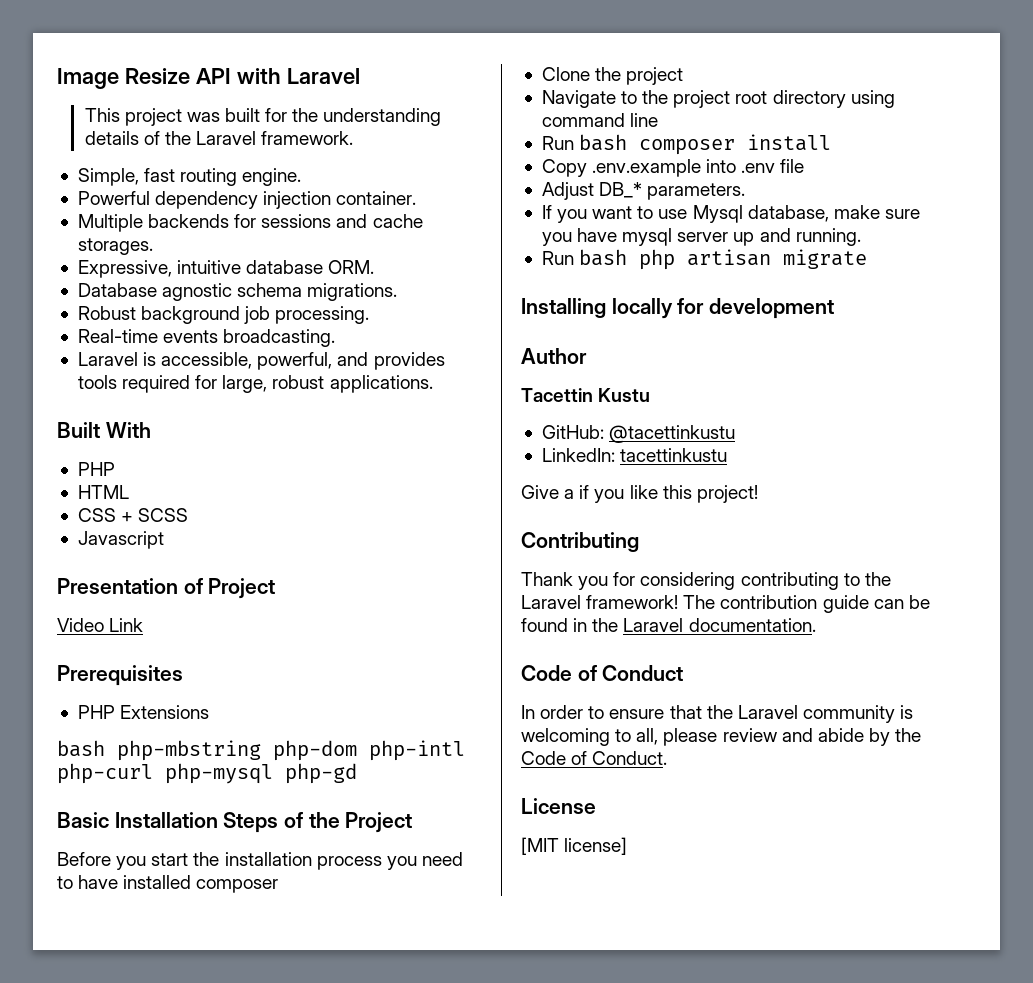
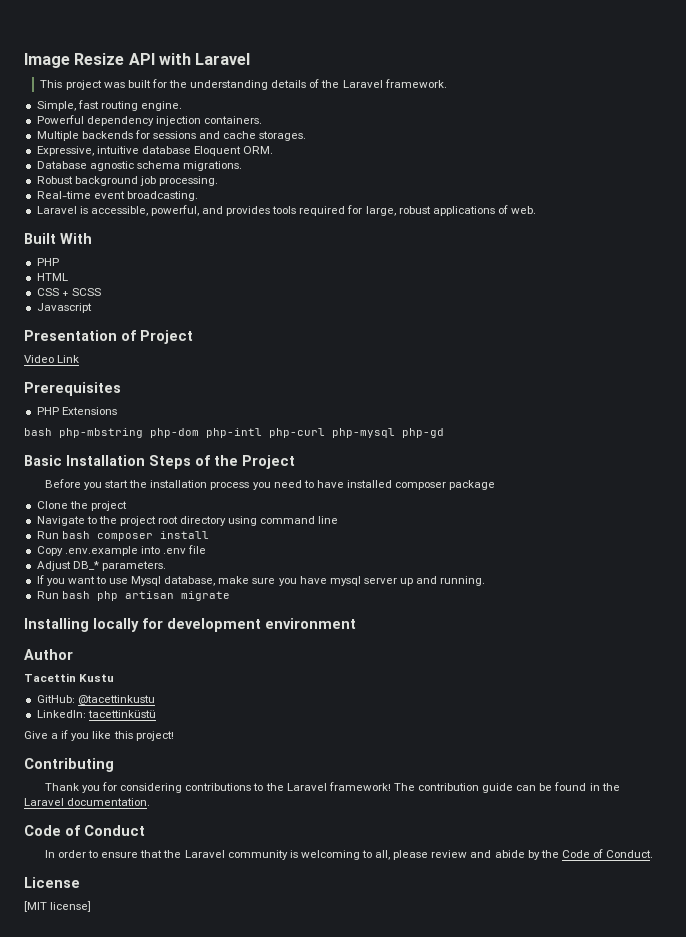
[336,191,417,205] container. -> [203,116,262,124] containers.
(324, 267) none -> [193,146,241,156] Eloquent
[163,330,219,343] events -> [93,191,125,199] event
[329,375,433,393] applications. -> [432,205,537,216] applications of web.
(279, 886) none -> [449,480,496,490] package
(835, 308) none -> [265,618,356,629] environment
[620,448,728,462] tacettinkustu -> [87,710,156,718] tacettinküstü
[740,572,839,590] contributing -> [185,783,252,791] contributions

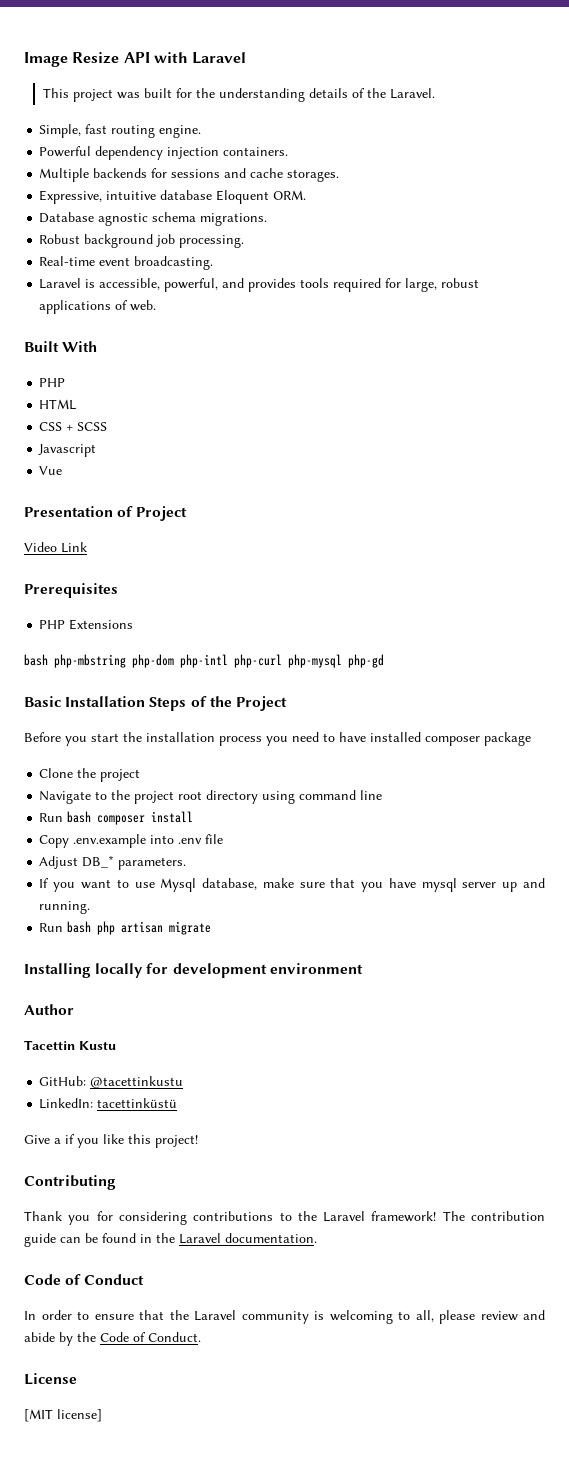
[342,79,447,88] Laravel framework. -> [389,88,435,99] Laravel.
(92, 308) none -> [39,466,63,475] // Vue
(276, 581) none -> [330,878,356,888] that

